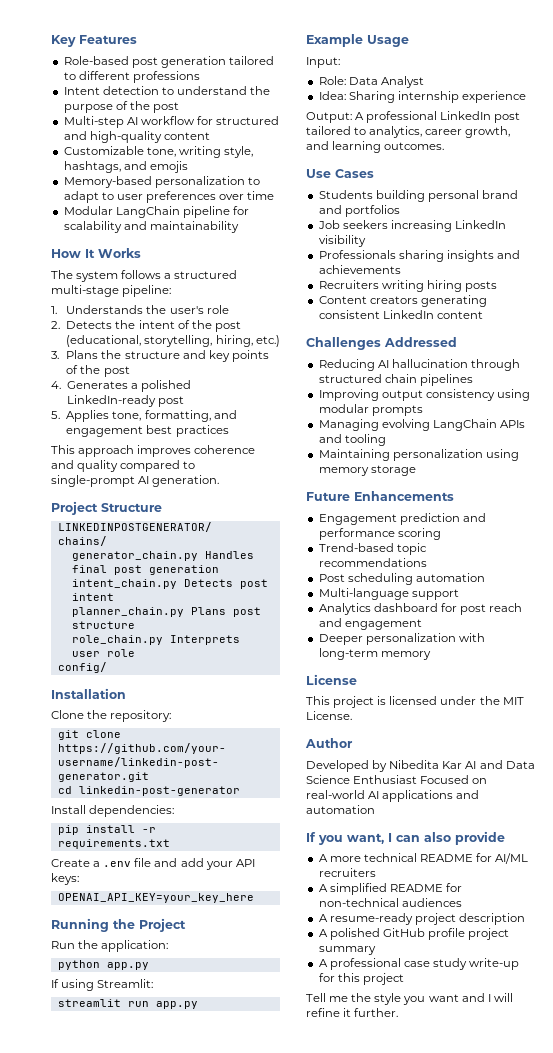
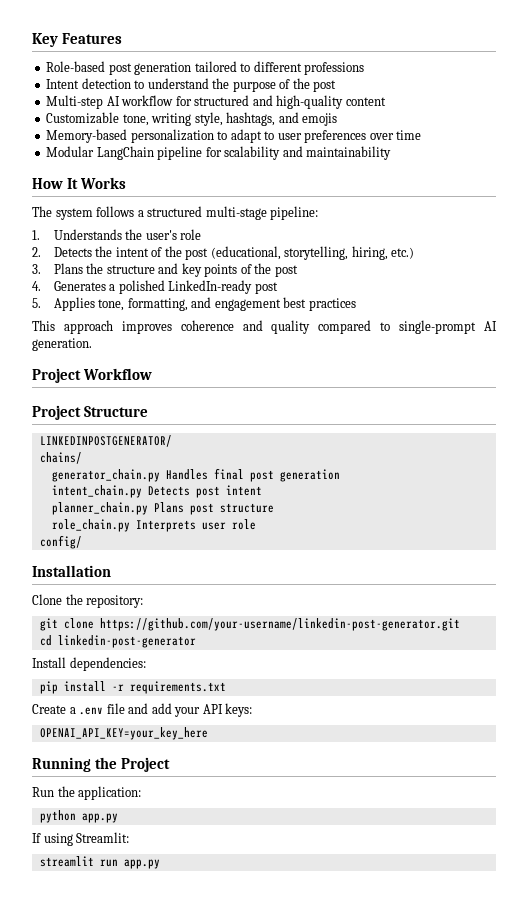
(220, 481) none -> [32,368,153,383] // Project Workflow
[306,34,409,47] [306,57,340,68] [318,76,424,88] [318,91,526,103] [306,111,521,123] [306,126,511,138] [306,141,445,153] [306,169,374,178] [318,190,518,202] [318,205,400,217] [317,220,506,232] [318,235,366,247] [318,250,520,262] [318,265,401,274] [318,280,497,292] [318,295,487,307] [318,310,483,319] [306,337,457,350] [318,359,520,371] [318,374,473,386] [318,389,530,401] [318,404,423,416] [318,419,525,431] [318,434,386,446] [318,449,519,461] [318,465,416,476] [306,491,454,501] [318,513,486,525] [318,528,441,540] [318,543,427,555] [318,558,427,567] [318,573,485,585] [318,588,459,600] [318,603,523,615] [318,618,422,630] [318,633,485,645] [318,648,431,660] [306,674,357,685] [306,696,524,708] [306,711,352,720] [305,738,353,748] [306,760,535,772] [306,775,488,784] [306,790,480,802] [306,805,375,814] [306,831,505,845] [318,853,529,864] [318,868,376,877] [318,883,462,895] [318,898,462,907] [318,913,525,925] [318,928,510,940] [318,946,376,955] [318,958,520,970] [318,973,404,985] [306,993,513,1005] [306,1008,399,1017] // Example Usage // Input: // Role: Data Analyst // Idea: Sharing internship experience // Output: A professional LinkedIn post tailored to analytics, career growth, and learning outcomes. // Use Cases // Students building personal brand and portfolios // Job seekers increasing LinkedIn visibility // Professionals sharing insights and achievements // Recruiters writing hiring posts // Content creators generating consistent LinkedIn content // Challenges Addressed // Reducing AI hallucination through structured chain pipelines // Improving output consistency using modular prompts // Managing evolving LangChain APIs and tooling // Maintaining personalization using memory storage // Future Enhancements // Engagement prediction and performance scoring // Trend-based topic recommendations // Post scheduling automation // Multi-language support // Analytics dashboard for post reach and engagement // Deeper personalization with long-term memory // License // This project is licensed under the MIT License. // Author // Developed by Nibedita Kar AI and Data Science Enthusiast Focused on real-world AI applications and automation // If you want, I can also provide // A more technical README for AI/ML recruiters // A simplified README for non-technical audiences // A resume-ready project description // A polished GitHub profile project summary // A professional case study write-up for this project // Tell me the style you want and I will refine it further. -> (160, 864) none

